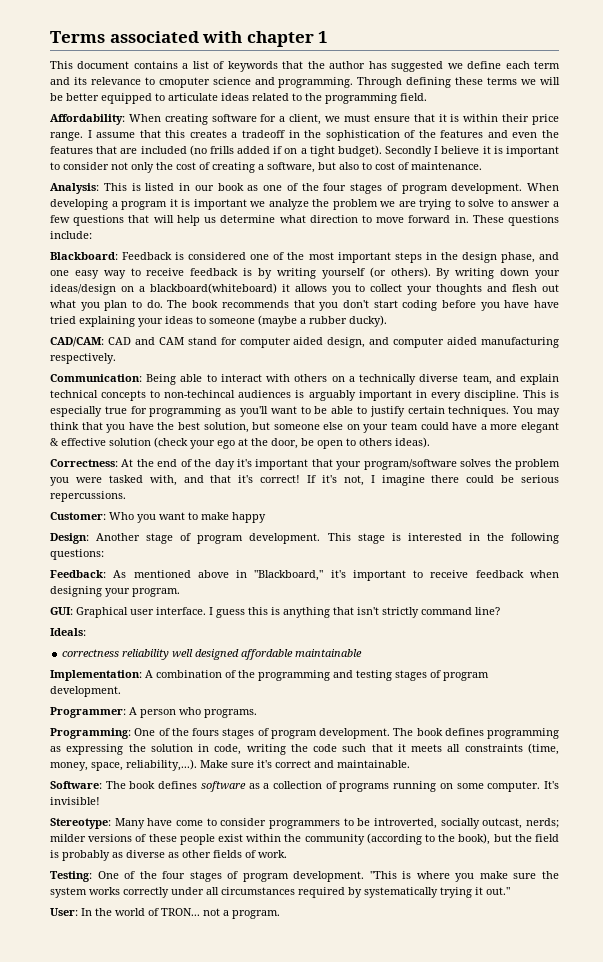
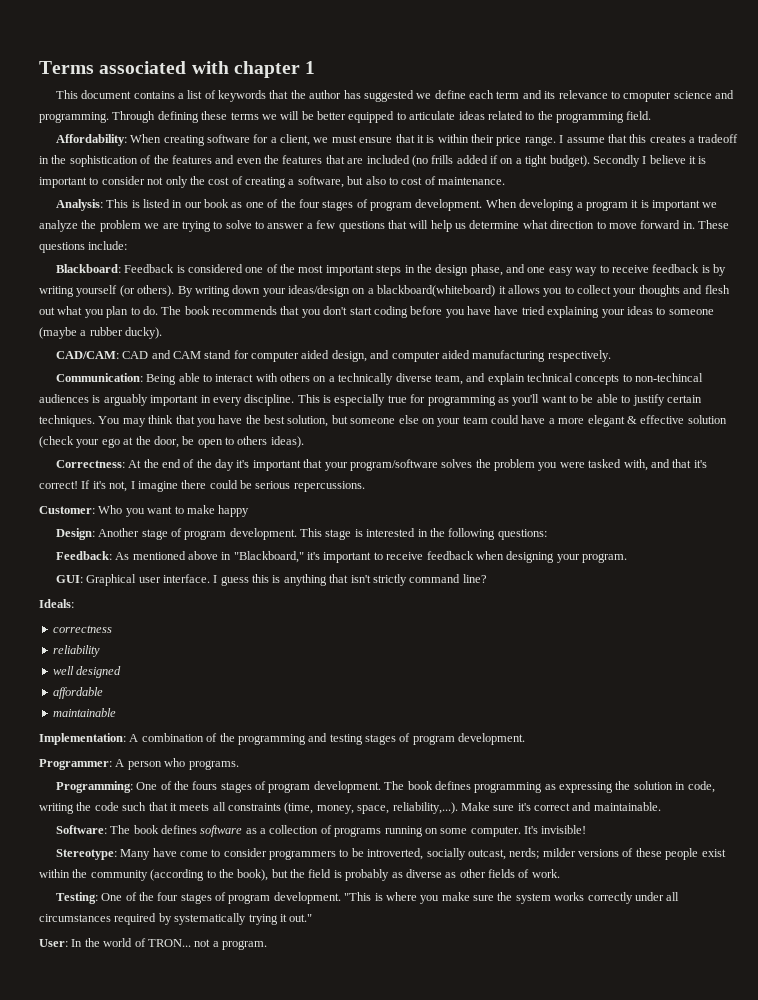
(120, 653) none -> (112, 629) //
(170, 654) none -> (100, 651) //
(240, 654) none -> (122, 672) //
(294, 654) none -> (103, 693) //

